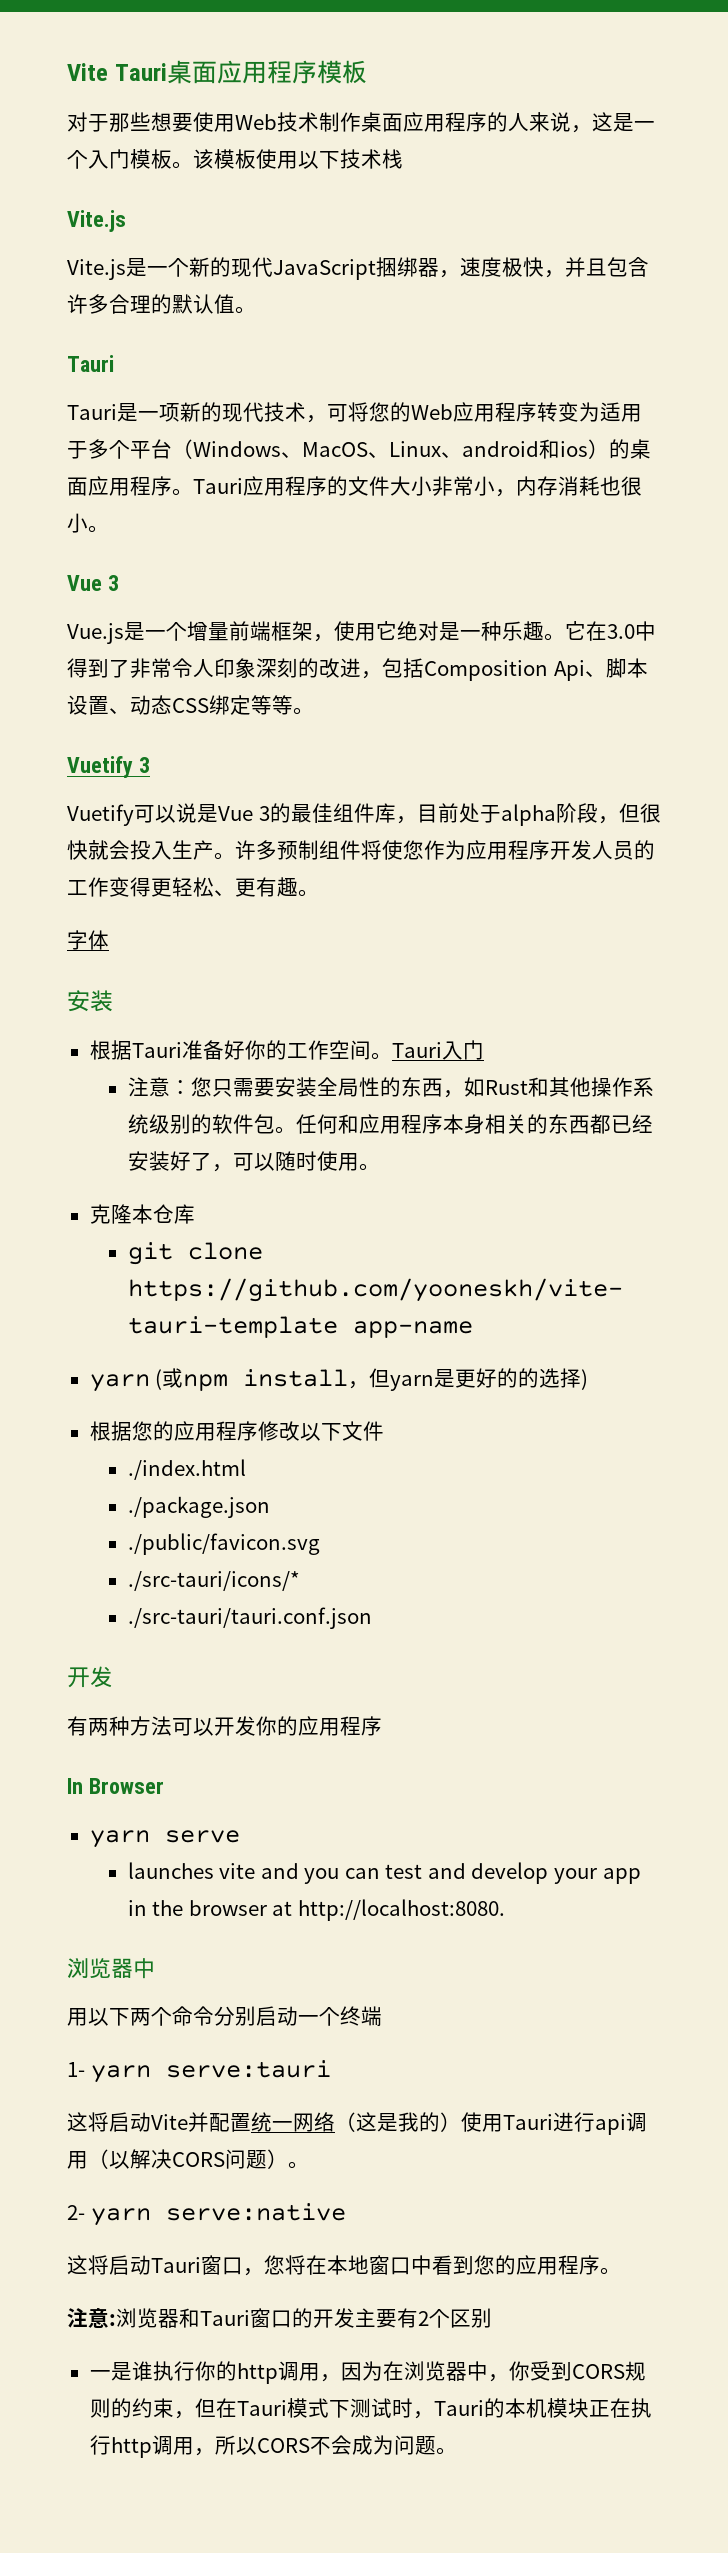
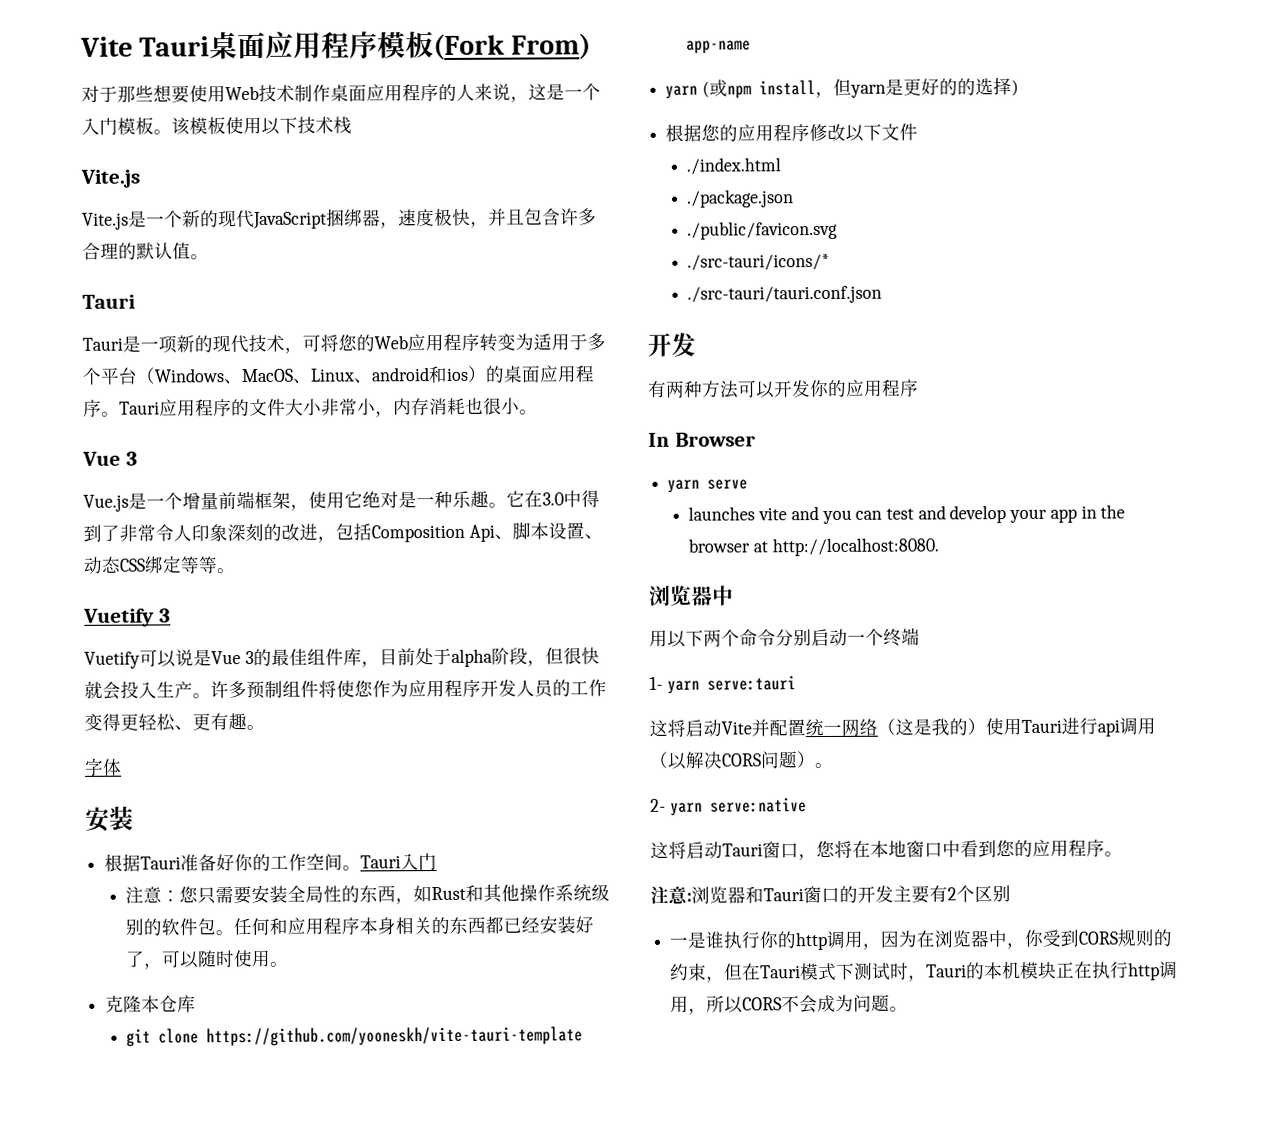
(367, 72) none -> [433,33,591,61] (Fork From)

